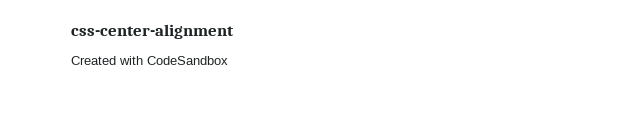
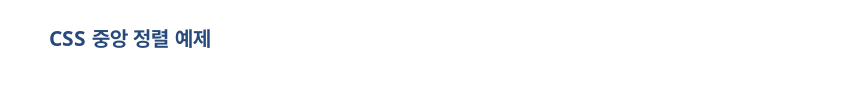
[71,24,234,39] [71,56,228,65] css-center-alignment // Created with CodeSandbox -> [49,29,212,48] CSS 중앙 정렬 예제

